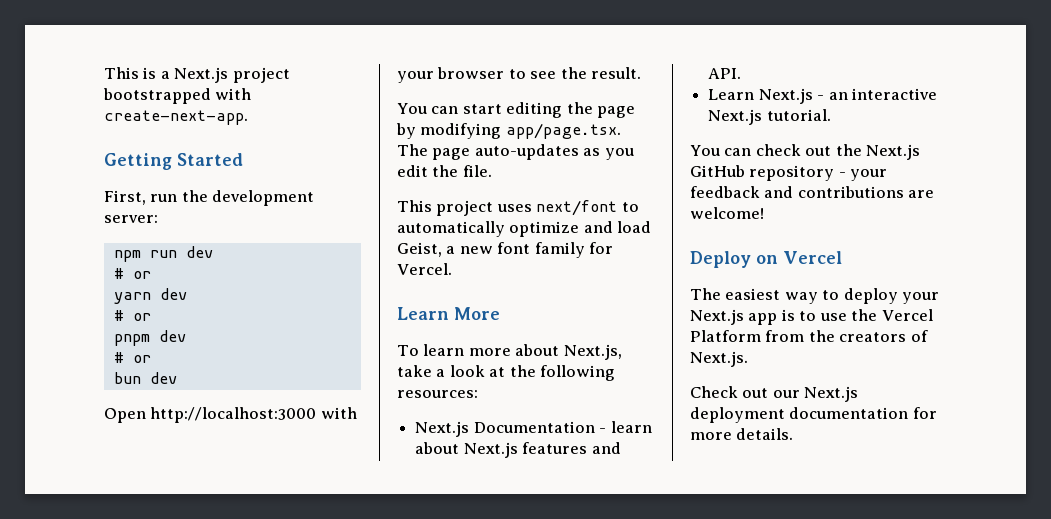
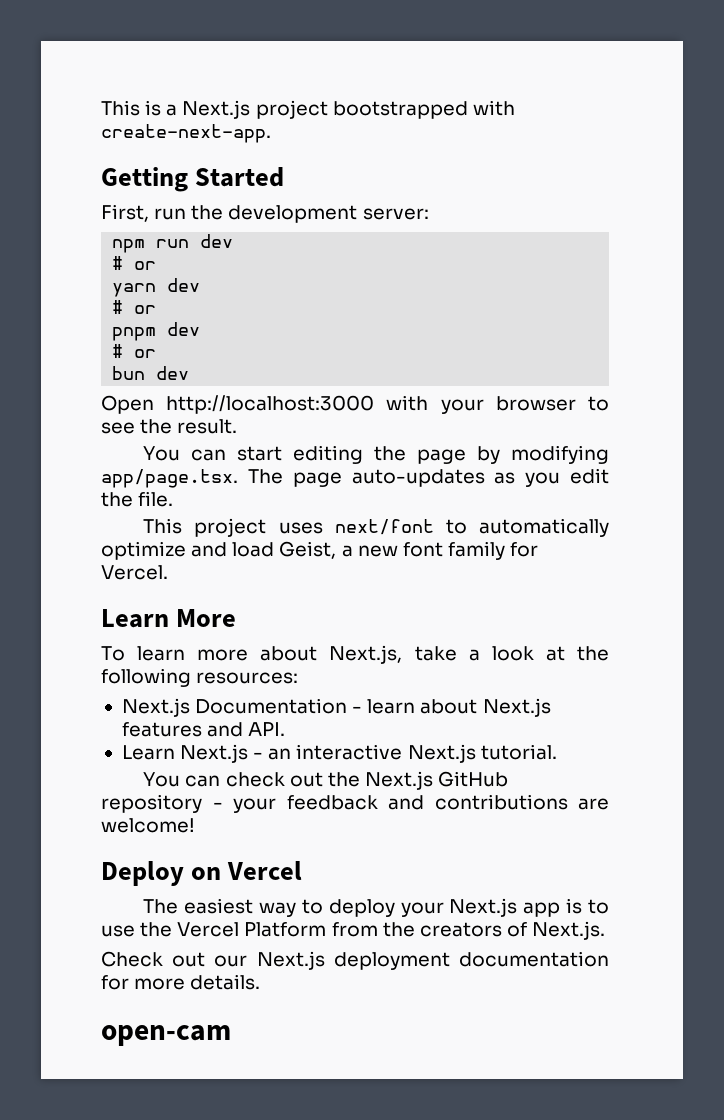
(794, 434) none -> [101,1025,231,1046] // open-cam

